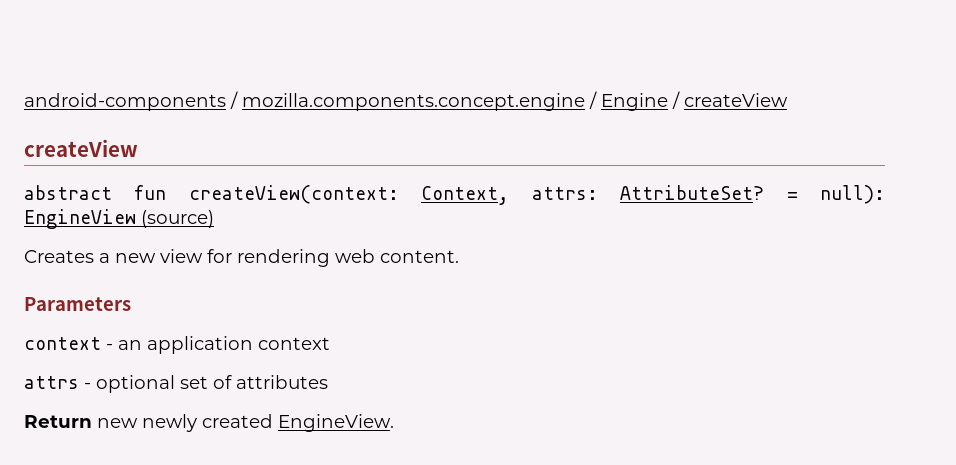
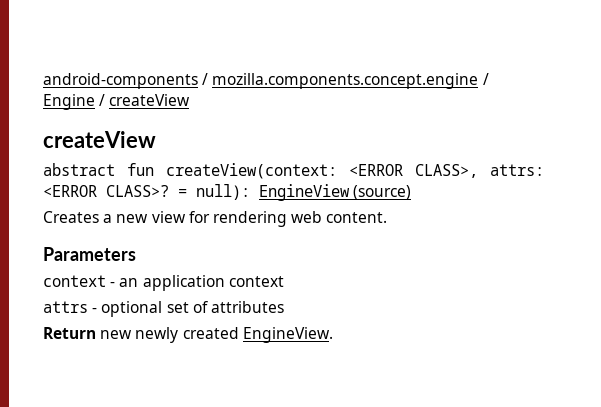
[421,185,765,205] Context, attrs: AttributeSet? -> [349,164,544,178] [43,185,169,197] <ERROR CLASS>, attrs: <ERROR CLASS>?

